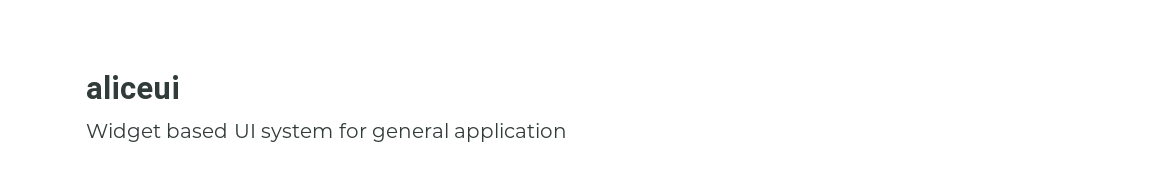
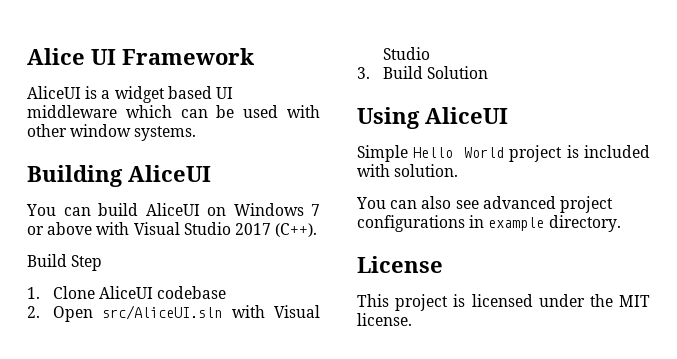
[86,75,180,99] [86,123,568,142] aliceui // Widget based UI system for general application -> [27,48,254,65] [27,86,233,103] [27,105,321,118] [27,124,197,141] [27,165,211,187] [26,203,320,216] [27,222,318,237] [27,254,103,271] [27,286,227,299] [27,305,320,322] [382,47,430,60] [357,66,488,79] [357,107,508,129] [357,145,650,162] [357,164,459,177] [356,196,613,213] [357,215,621,232] [357,256,443,273] [357,294,650,311] [357,313,412,326] Alice UI Framework // AliceUI is a widget based UI middleware which can be used with other window systems. // Building AliceUI // You can build AliceUI on Windows 7 or above with Visual Studio 2017 (C++). // Build Step // 1. Clone AliceUI codebase // 2. Open src/AliceUI.sln with Visual Studio // 3. Build Solution // Using AliceUI // Simple Hello World project is included with solution. // You can also see advanced project configurations in example directory. // License // This project is licensed under the MIT license.

